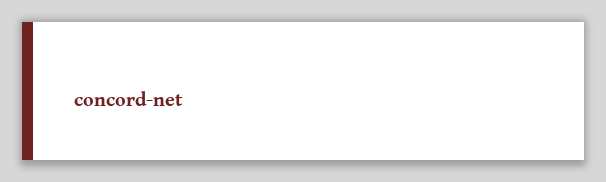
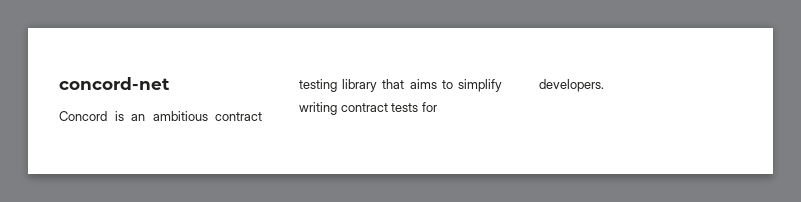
(183, 98) none -> [59,111,262,121] [299,79,502,92] [299,102,437,115] [539,79,604,92] // Concord is an ambitious contract testing library that aims to simplify writing contract tests for developers.

